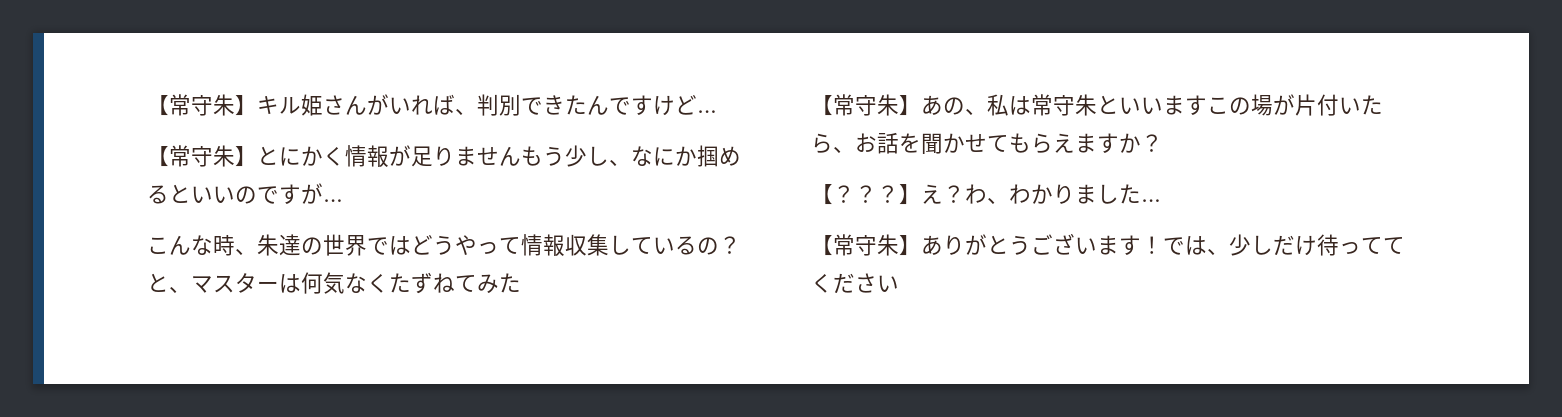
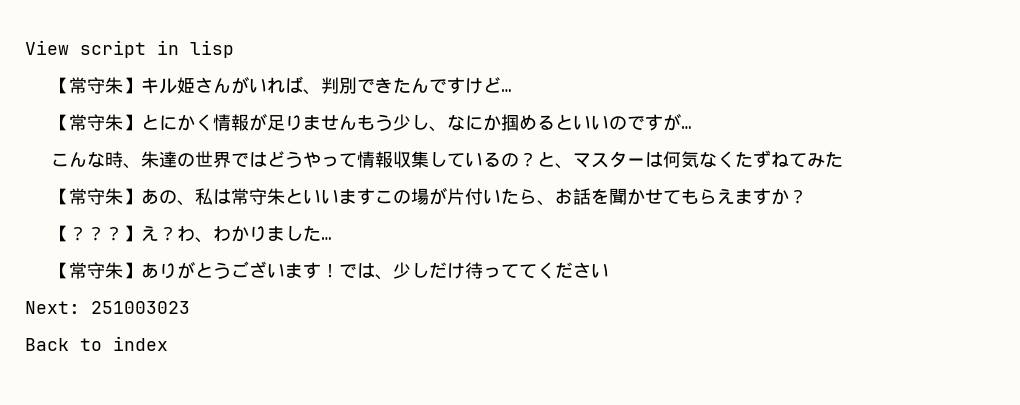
(147, 105) none -> [25,40,234,58] View script in lisp //
(899, 283) none -> [25,301,190,314] [25,336,168,351] // Next: 251003023 // Back to index

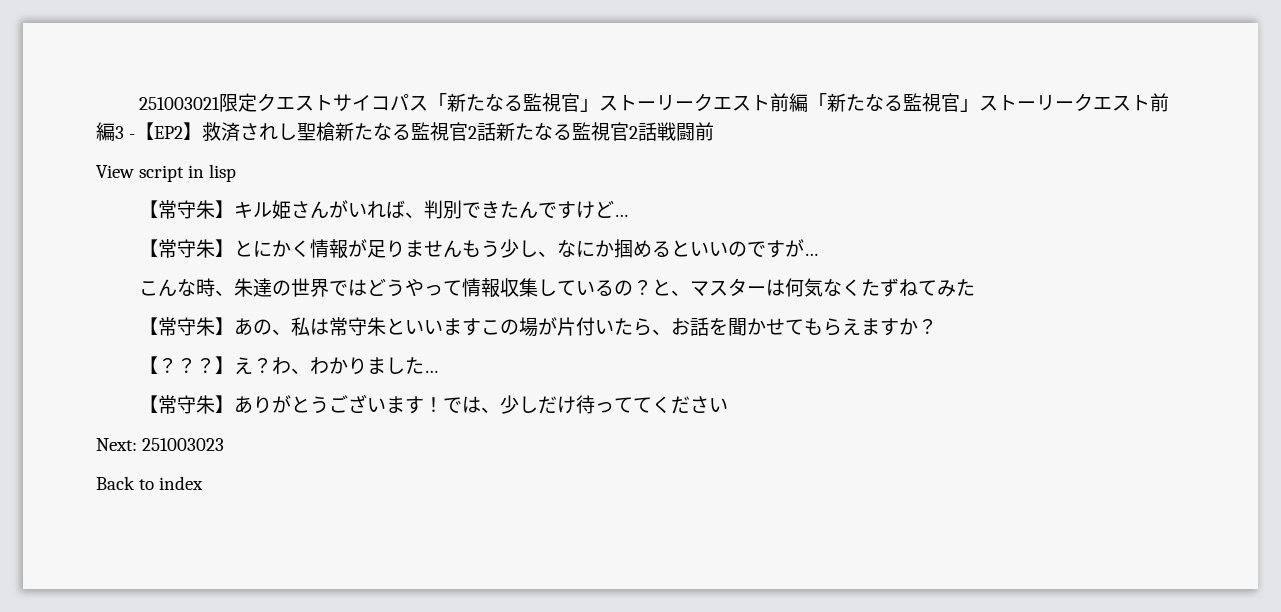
(25, 47) none -> [138,93,1169,112] [96,122,715,141] 251003021限定クエストサイコパス「新たなる監視官」ストーリークエスト前編「新たなる監視官」ストーリークエスト前編3 -【EP2】救済されし聖槍新たなる監視官2話新たなる監視官2話戦闘前 //

